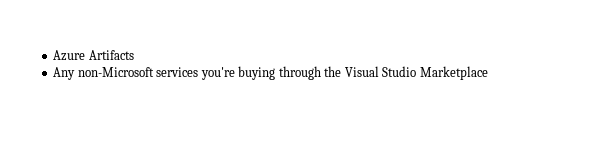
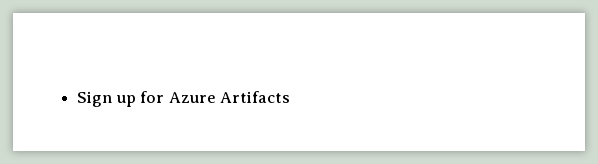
(53, 55) none -> [77,91,165,107] Sign up for
[53,66,488,80] // Any non-Microsoft services you're buying through the Visual Studio Marketplace -> (290, 97) none

